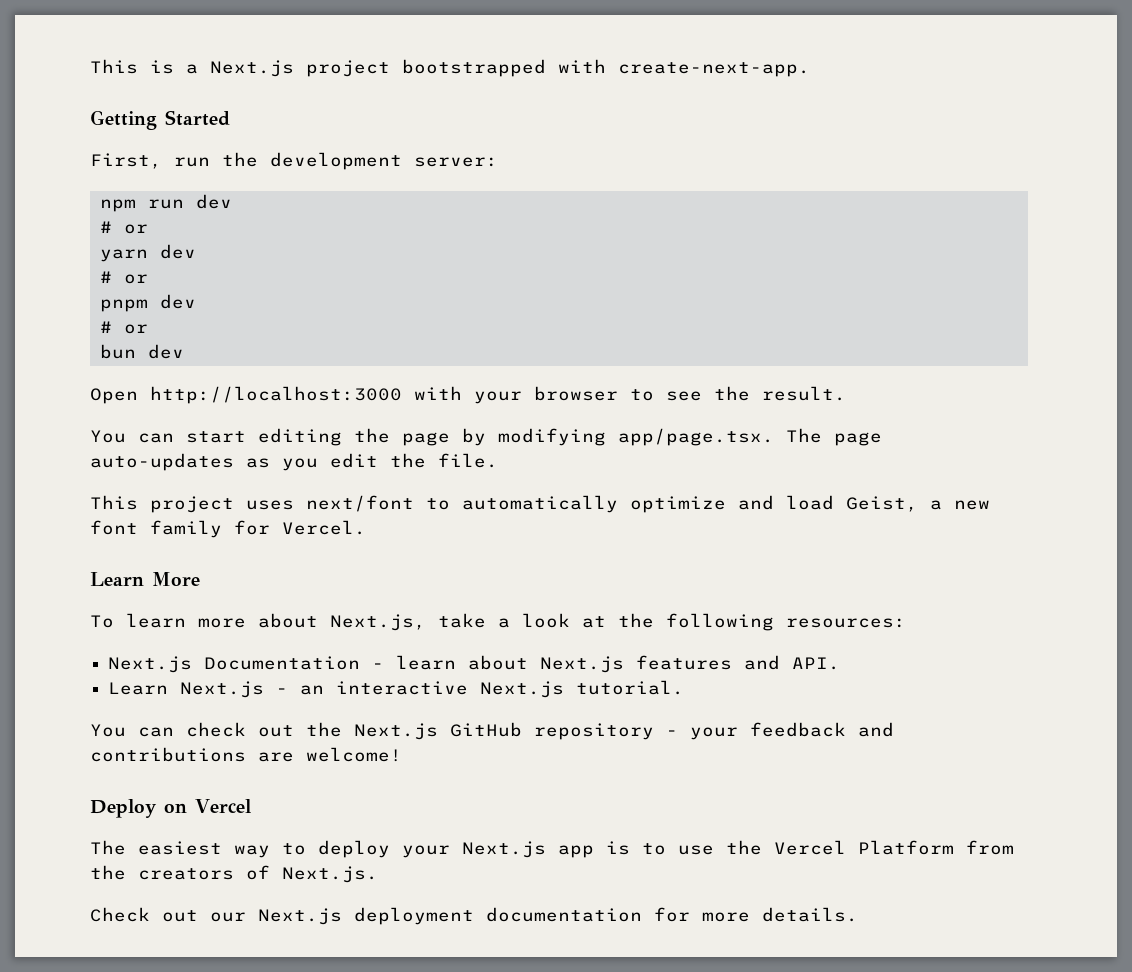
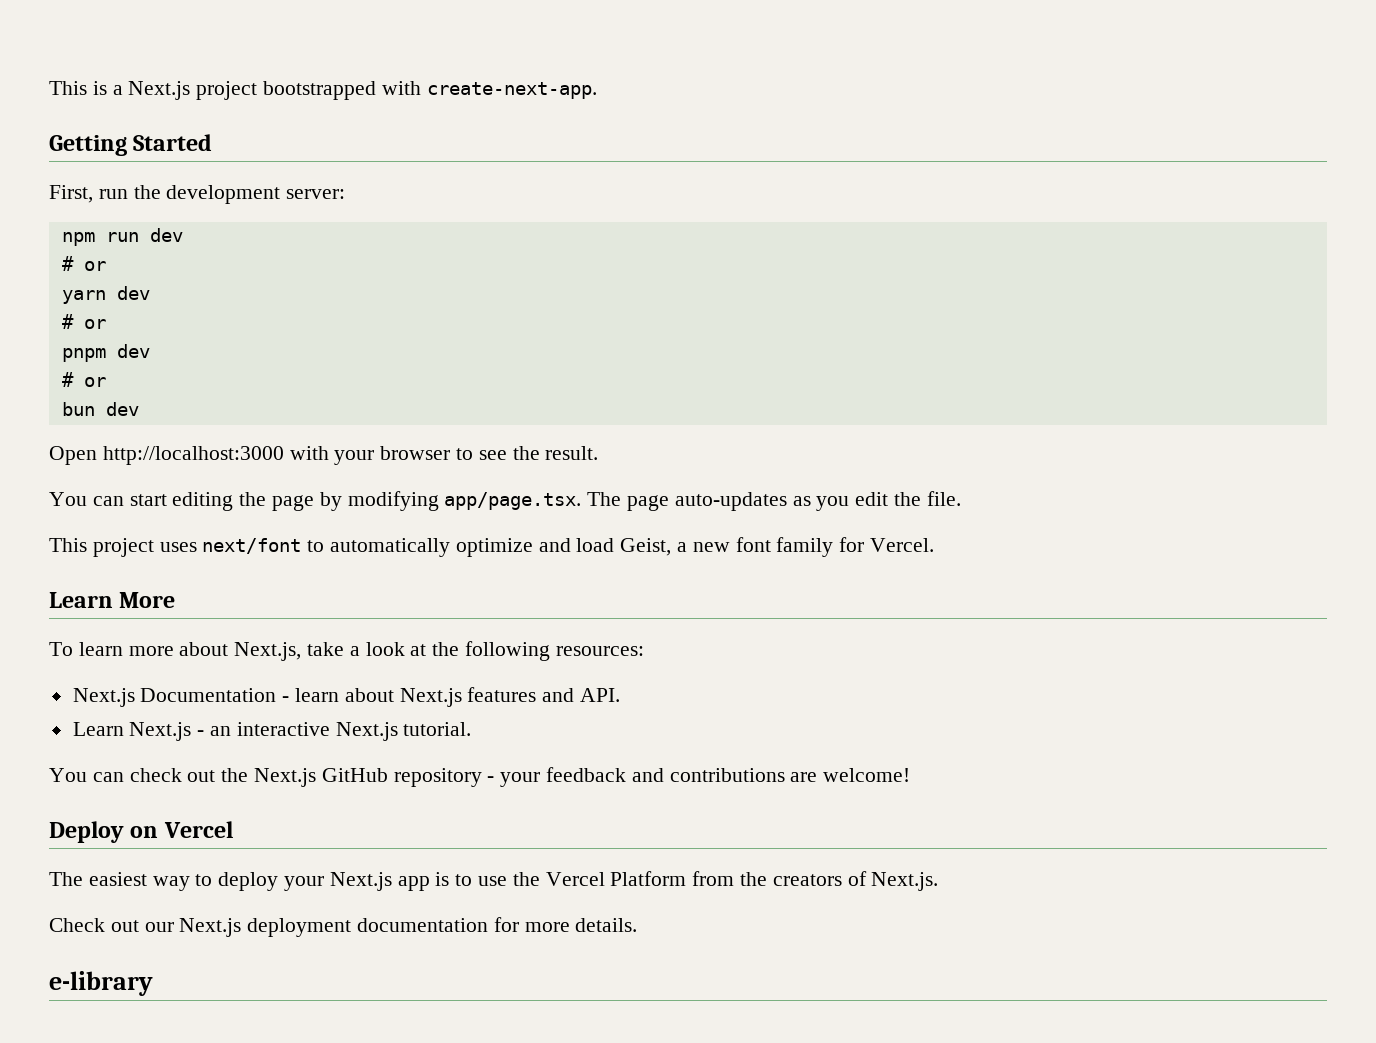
(858, 914) none -> [49,971,153,996] // e-library

